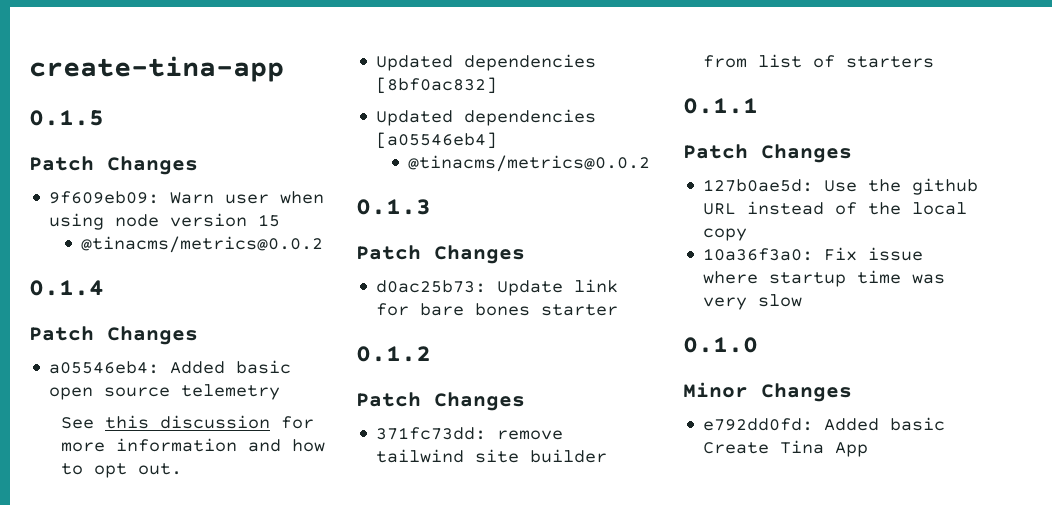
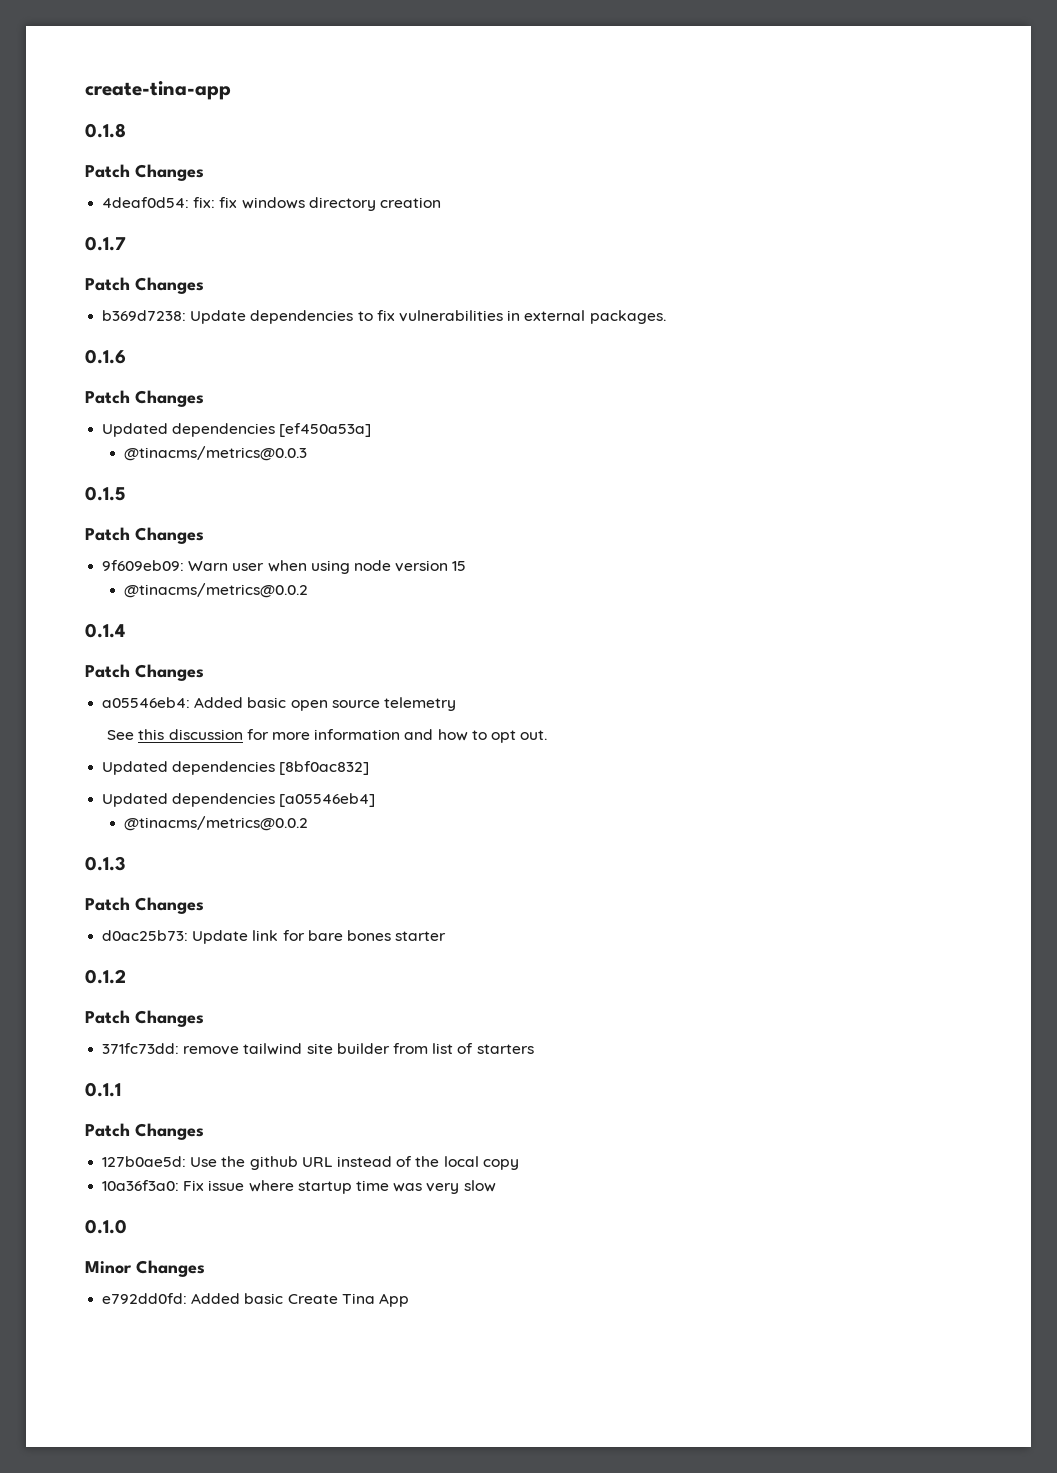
(284, 69) none -> [85,123,126,138] [85,164,204,181] [102,197,441,211] [85,236,126,251] [85,277,204,294] [102,310,666,324] [85,349,126,364] [85,390,204,407] [102,423,372,437] [124,446,308,461] // 0.1.8 // Patch Changes // 4deaf0d54: fix: fix windows directory creation // 0.1.7 // Patch Changes // b369d7238: Update dependencies to fix vulnerabilities in external packages. // 0.1.6 // Patch Changes // Updated dependencies [ef450a53a] // @tinacms/metrics@0.0.3

